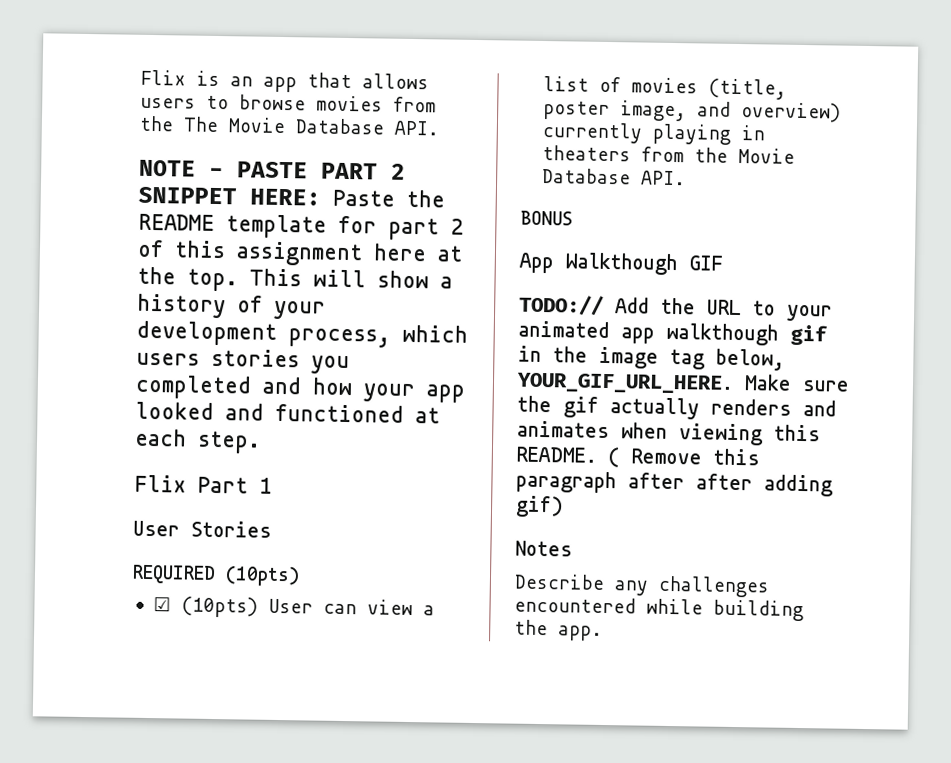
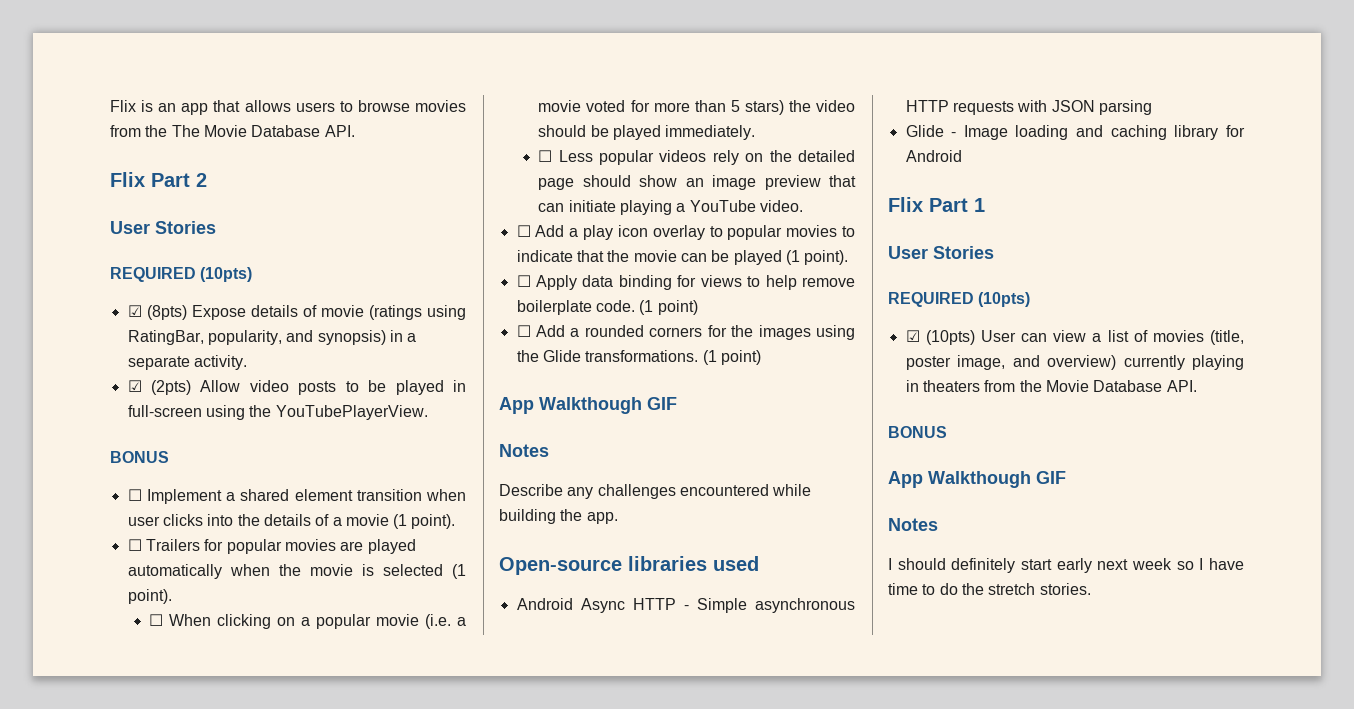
[139,159,406,180] [138,186,445,208] [138,213,463,241] [137,239,463,267] [137,266,453,292] [136,293,326,320] [136,320,468,348] [136,348,350,375] [135,374,465,403] [135,401,440,424] [134,428,261,454] NOTE - PASTE PART 2 SNIPPET HERE: Paste the README template for part 2 of this assignment here at the top. This will show a history of your development process, which users stories you completed and how your app looked and functioned at each step. -> [110,172,207,187] [110,221,216,234] [110,267,253,282] [127,305,466,320] [127,330,417,345] [127,355,247,370] [127,380,467,395] [127,405,428,420] [110,451,169,463] [127,489,467,504] [127,514,456,529] [127,539,416,554] [127,564,466,579] [127,589,172,604] [149,614,467,629] [538,100,855,115] [538,125,756,140] [538,150,855,165] [538,175,856,190] [538,200,803,215] [516,225,855,240] [516,250,849,265] [516,275,855,290] [516,300,698,315] [516,325,855,340] [516,350,761,365] [499,397,677,414] [499,444,549,457] [499,484,812,499] [499,509,618,524] [499,556,759,575] [516,598,855,613] [905,100,1152,115] [905,125,1245,140] [905,150,962,162] Flix Part 2 // User Stories // REQUIRED (10pts) // ☑ (8pts) Expose details of movie (ratings using RatingBar, popularity, and synopsis) in a separate activity. // ☑ (2pts) Allow video posts to be played in full-screen using the YouTubePlayerView. // BONUS // ☐ Implement a shared element transition when user clicks into the details of a movie (1 point). // ☐ Trailers for popular movies are played automatically when the movie is selected (1 point). // ☐ When clicking on a popular movie (i.e. a movie voted for more than 5 stars) the video should be played immediately. // ☐ Less popular videos rely on the detailed page should show an image preview that can initiate playing a YouTube video. // ☐ Add a play icon overlay to popular movies to indicate that the movie can be played (1 point). // ☐ Apply data binding for views to help remove boilerplate code. (1 point) // ☐ Add a rounded corners for the images using the Glide transformations. (1 point) // App Walkthough GIF // Notes // Describe any challenges encountered while building the app. // Open-source libraries used // Android Async HTTP - Simple asynchronous HTTP requests with JSON parsing // Glide - Image loading and caching library for Android
[519,294,833,322] [518,320,828,346] [518,345,785,371] [516,372,850,394] [517,395,837,420] [517,420,821,446] [516,446,760,468] [516,470,833,497] [515,495,564,518] [515,540,573,557] [514,573,770,598] [514,596,804,622] [514,619,603,641] TODO:// Add the URL to your animated app walkthough gif in the image tag below, YOUR_GIF_URL_HERE. Make sure the gif actually renders and animates when viewing this README. ( Remove this paragraph after after adding gif) // Notes // Describe any challenges encountered while building the app. -> [888,518,938,531] [888,558,1244,573] [888,583,1091,595] Notes // I should definitely start early next week so I have time to do the stretch stories.

